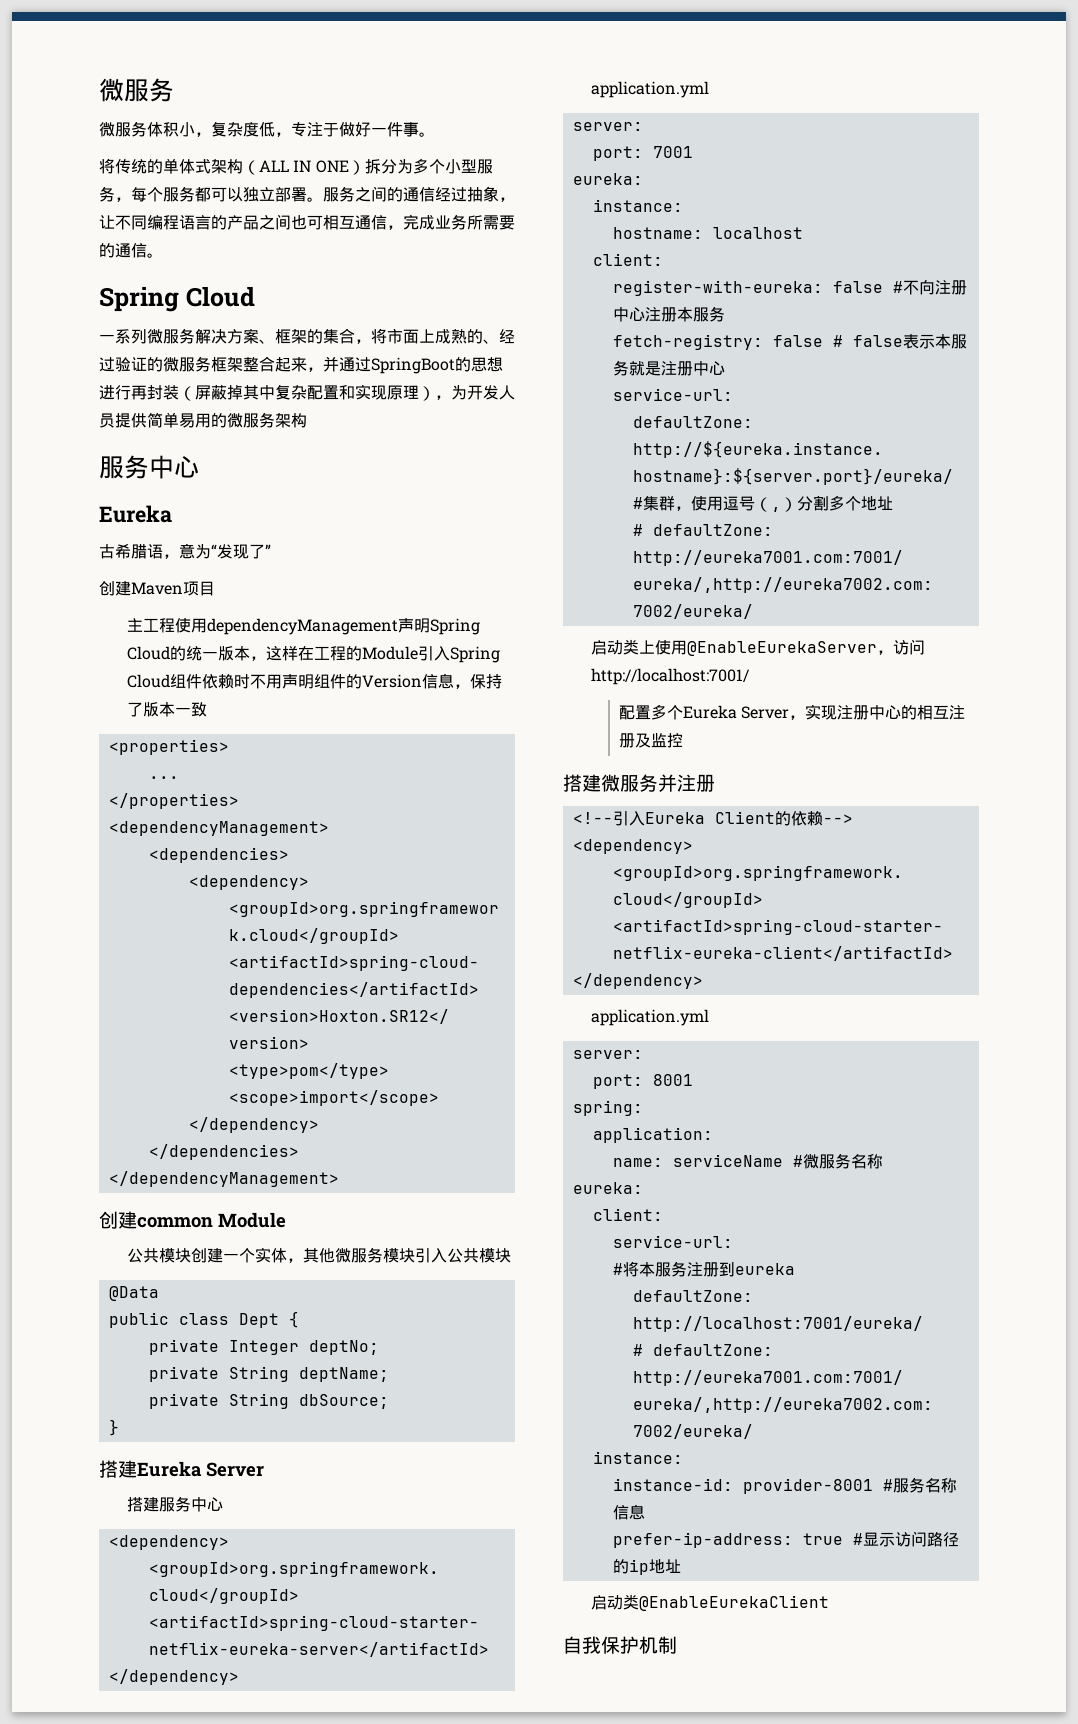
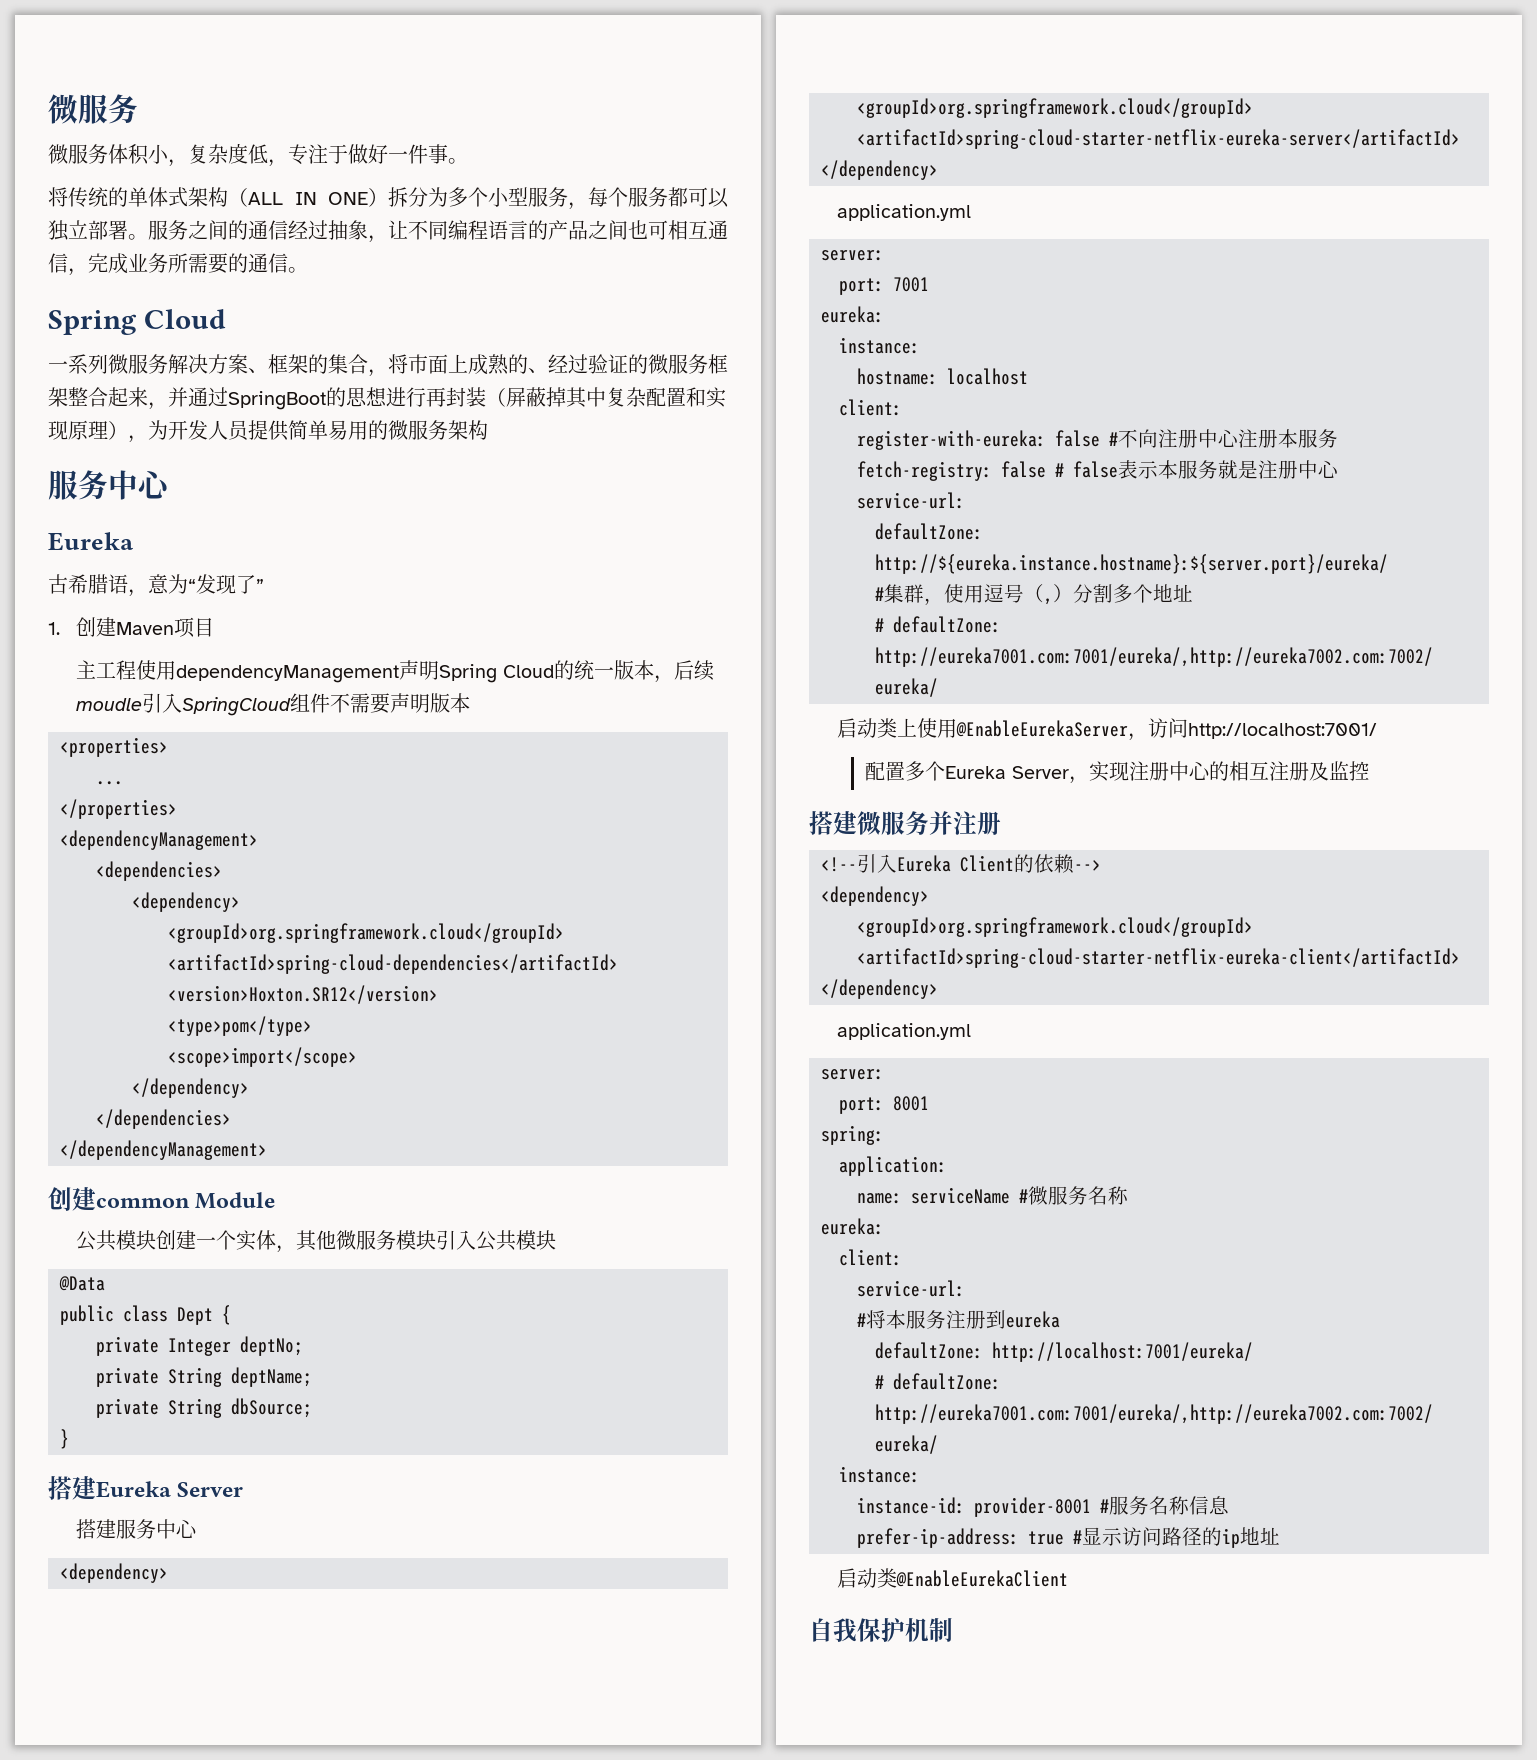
(271, 550) none -> [48,622,60,635] 1.
[266,646,501,663] [127,673,503,689] [127,702,208,717] 这样在工程的Module引入Spring Cloud组件依赖时不用声明组件的Version信息，保持了版本一致 -> [673,660,714,681] [75,693,470,716] 后续moudle引入SpringCloud组件不需要声明版本

